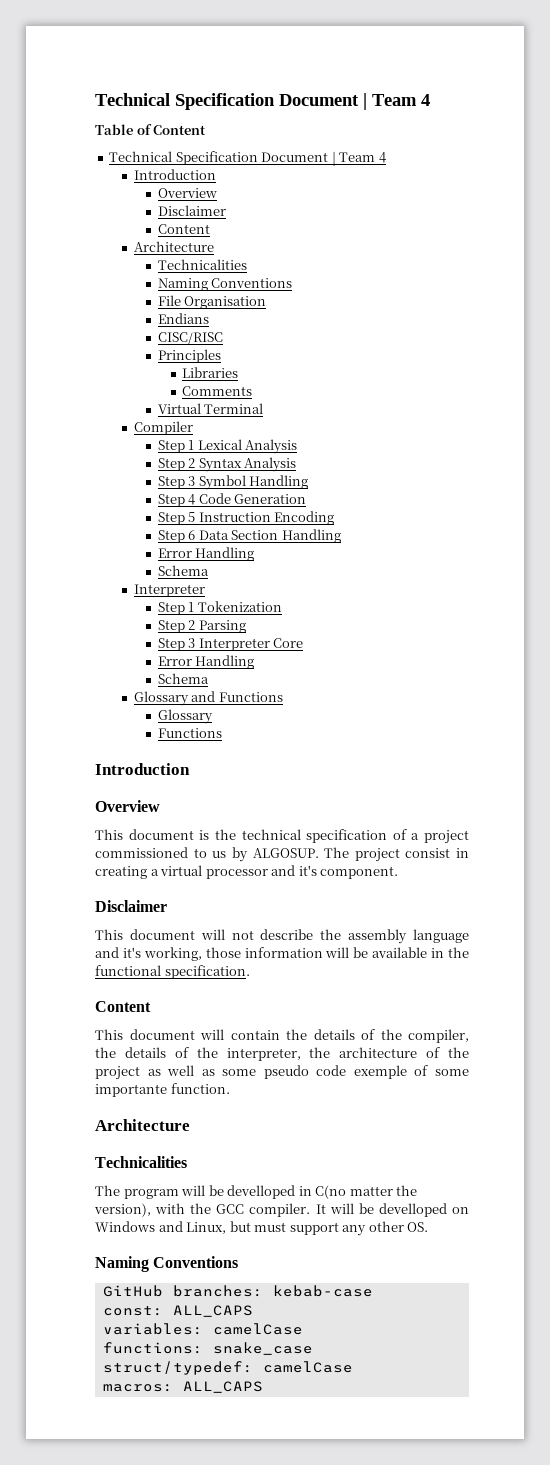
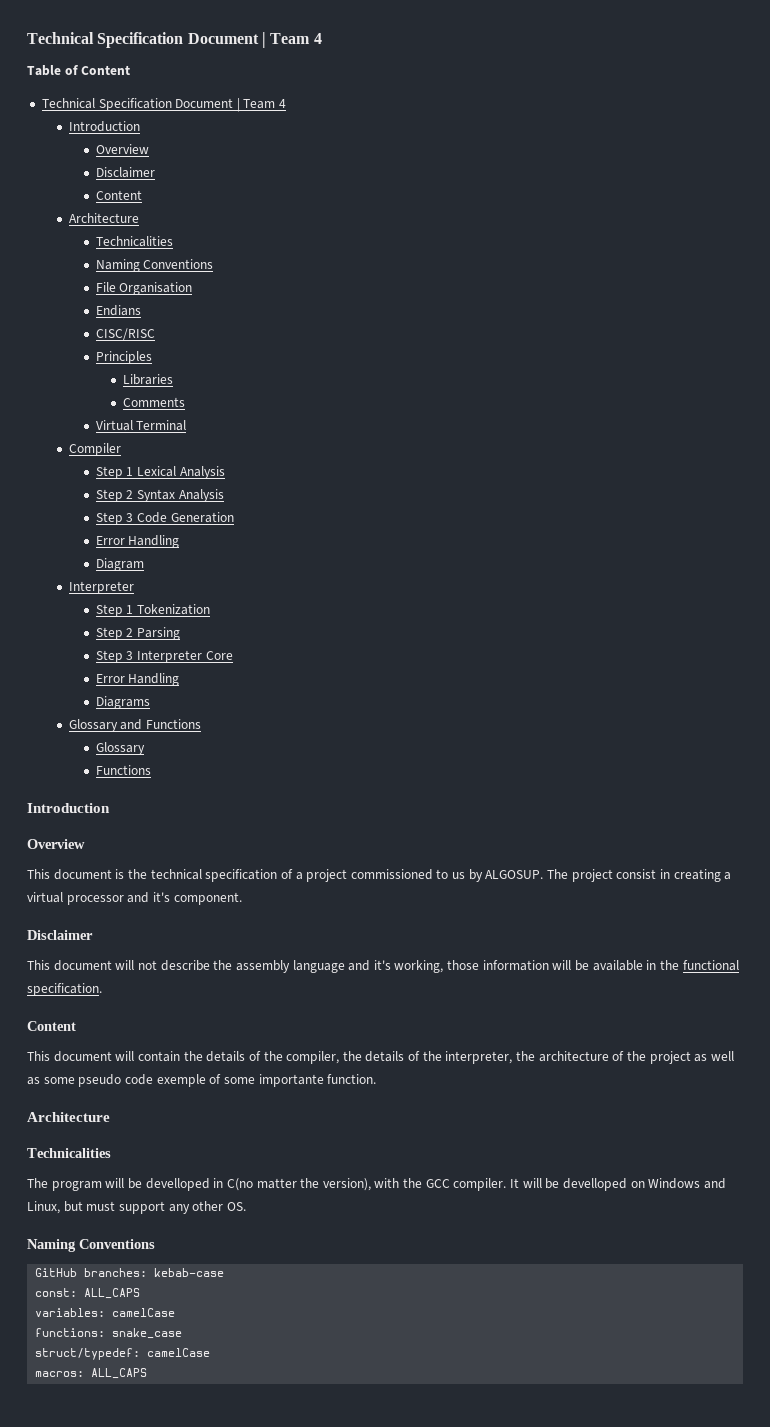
[198,475,309,490] [157,493,307,507] [157,511,335,525] [157,529,341,543] [157,547,255,561] [157,565,209,576] Symbol Handling // Step 4 Code Generation // Step 5 Instruction Encoding // Step 6 Data Section Handling // Error Handling // Schema -> [137,512,234,523] [95,535,180,548] [95,558,144,571] Code Generation // Error Handling // Diagram
[157,673,209,684] Schema -> [95,696,150,709] Diagrams

